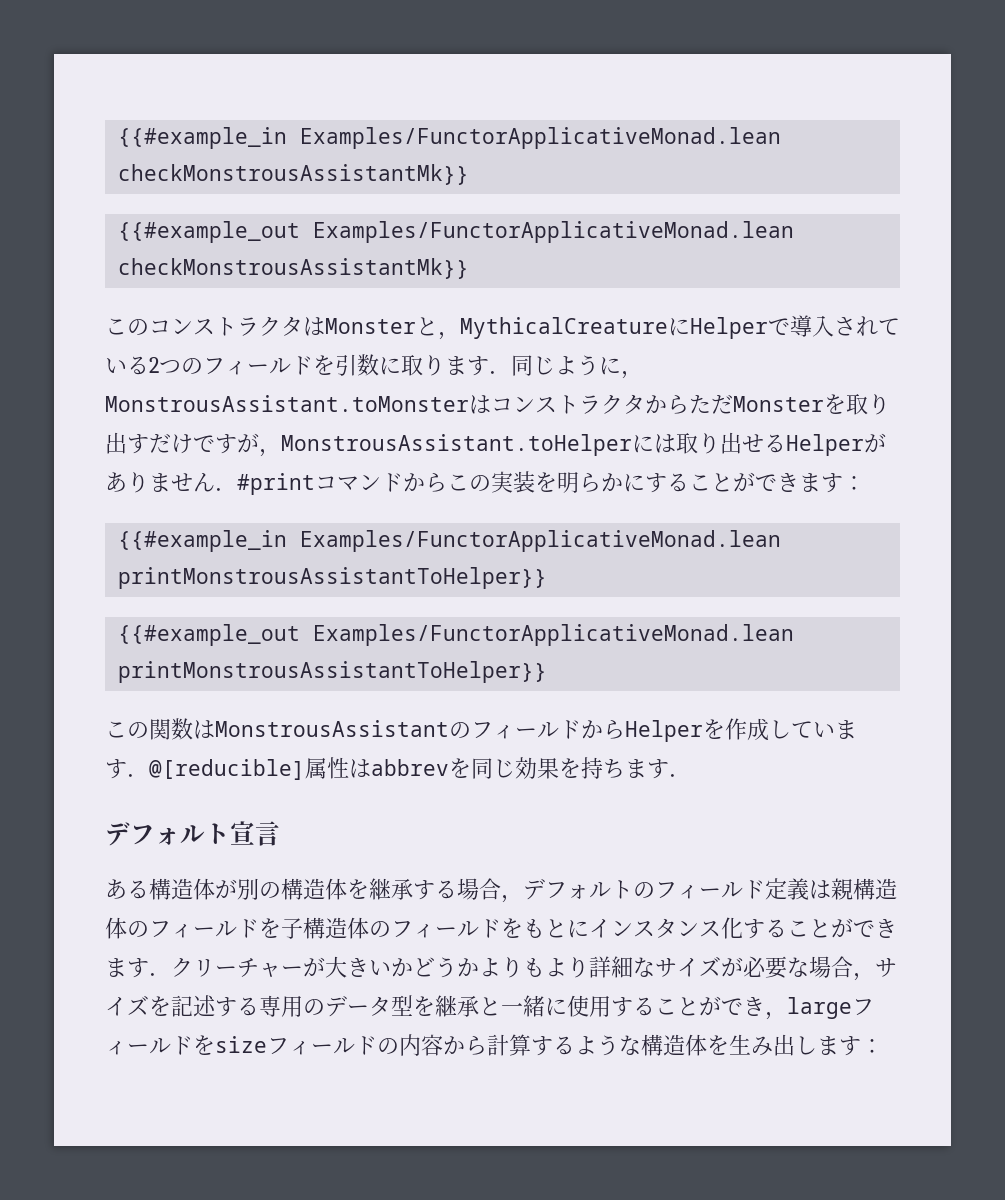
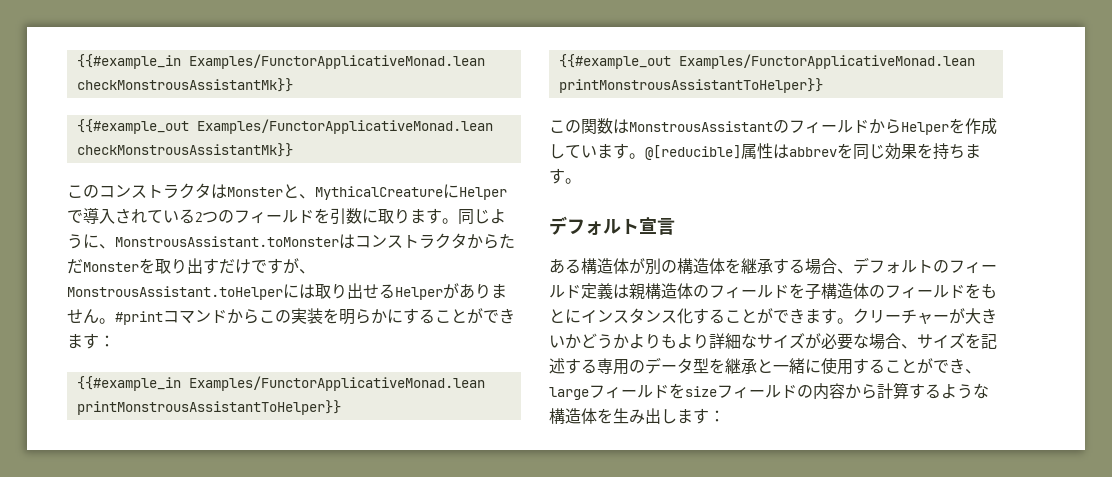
[438,332,460,340] ， -> [299,194,315,199] 、
[489,371,511,374] ． -> [442,218,458,224] 。
[621,371,643,379] ， -> [99,244,115,249] 、
[259,449,281,457] ， -> [299,269,315,274] 、
[215,488,237,491] ． -> [99,318,115,324] 。
[127,774,149,777] ． -> [629,153,645,159] 。
[669,774,691,777] ． -> [565,178,581,184] 。
[501,895,523,903] ， -> [837,269,853,274] 、
[149,973,171,976] ． -> [837,318,853,324] 。
[853,973,875,981] ， -> [901,344,917,349] 、
[765,1012,787,1020] ， -> [965,369,981,374] 、

